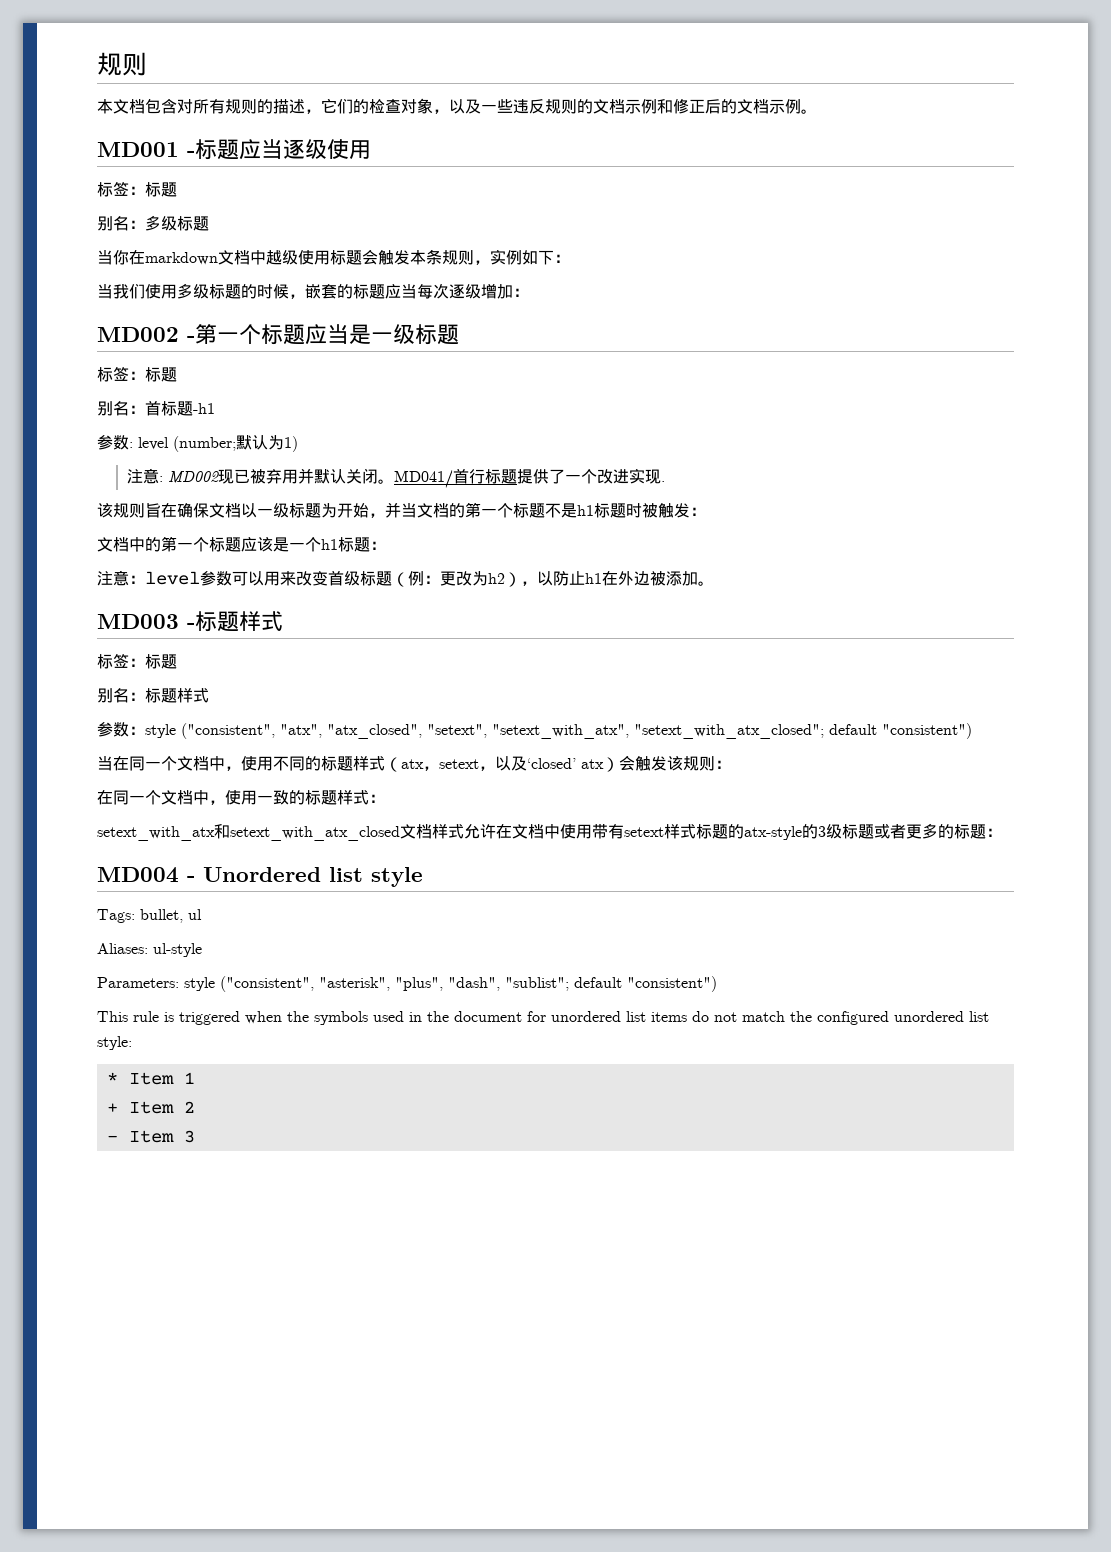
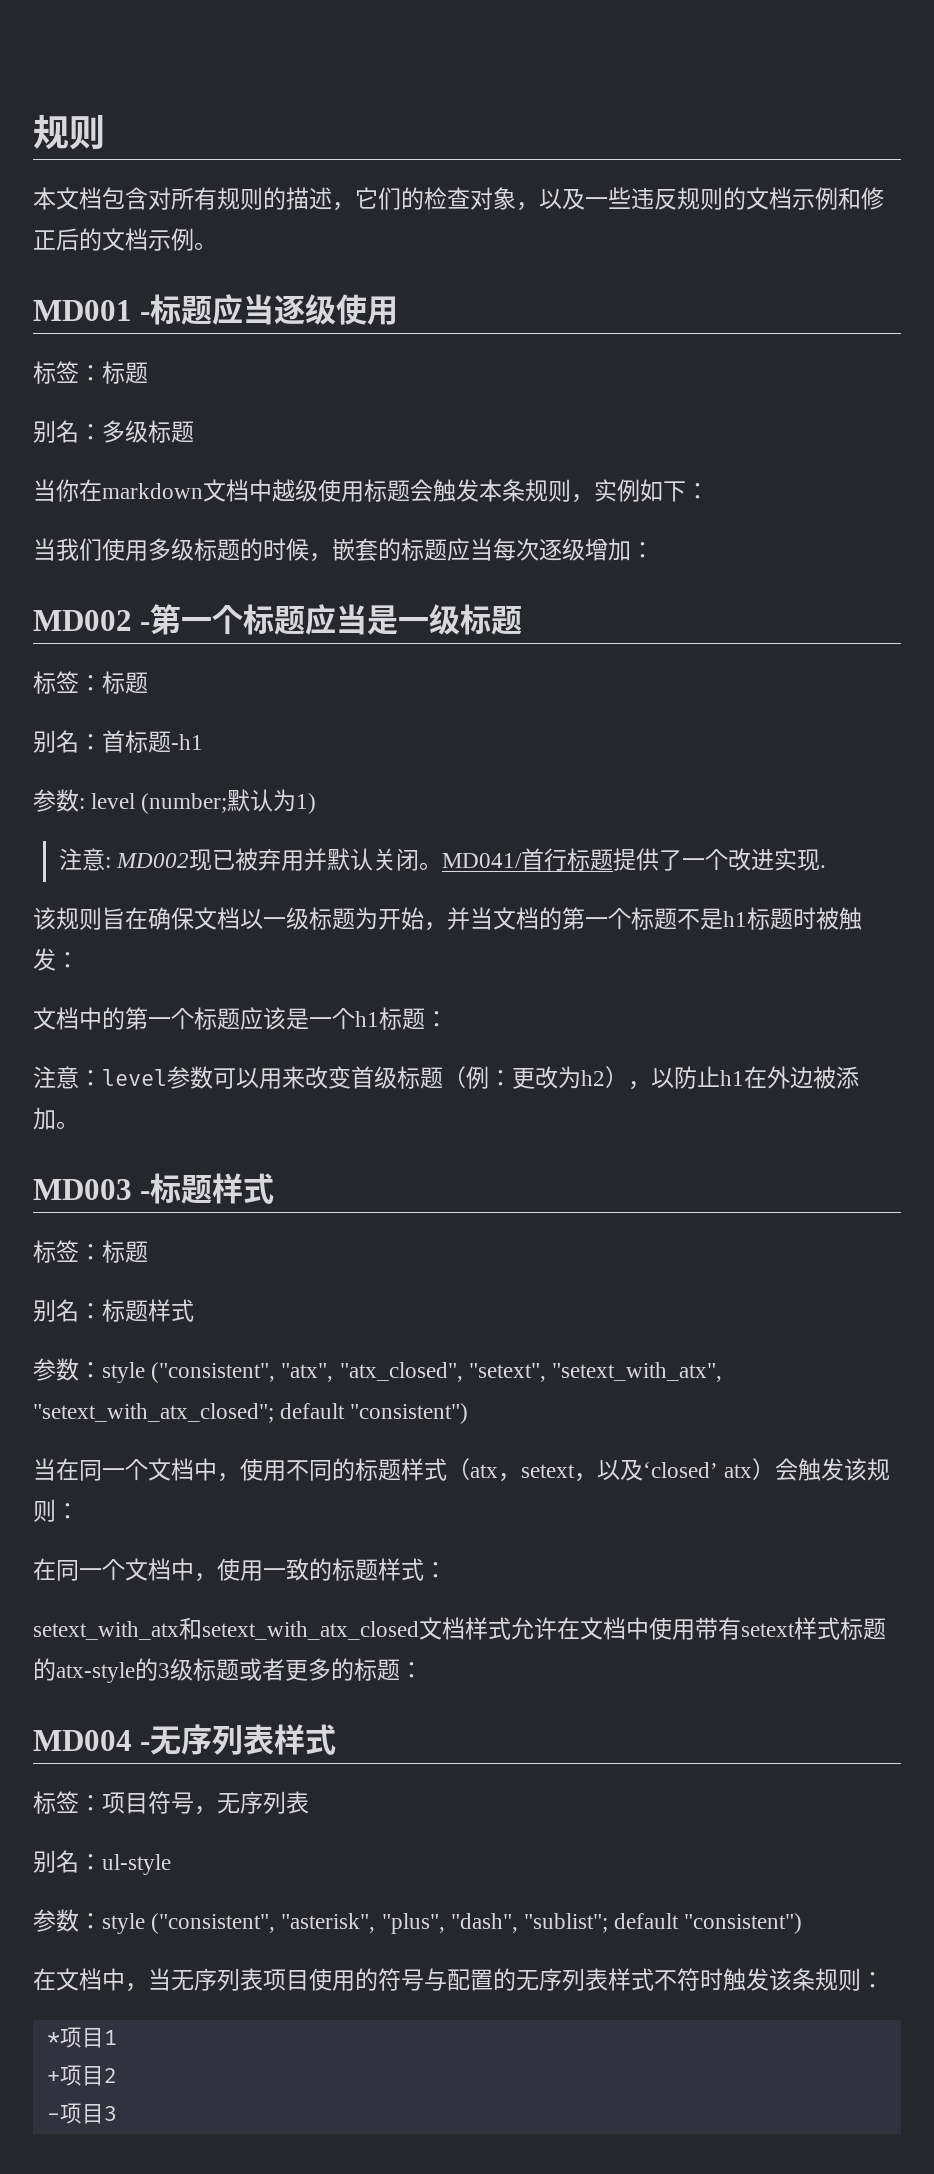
[203,867,423,887] [97,909,202,923] [97,943,148,954] Unordered list style // Tags: bullet, ul // Aliases: -> [150,1724,337,1755] [33,1791,309,1815] [33,1850,102,1873] 无序列表样式 // 标签：项目符号，无序列表 // 别名：
[97,977,179,988] Parameters: -> [33,1909,102,1932] 参数：
[97,1011,989,1025] [97,1036,132,1050] This rule is triggered when the symbols used in the document for unordered list items do not match the configured unordered list style: -> [33,1968,884,1992] 在文档中，当无序列表项目使用的符号与配置的无序列表样式不符时触发该条规则：
[128,1072,174,1085] Item -> [59,2027,104,2048] 项目
[128,1101,174,1114] Item -> [59,2065,104,2086] 项目
[128,1130,174,1143] Item -> [59,2103,104,2124] 项目

